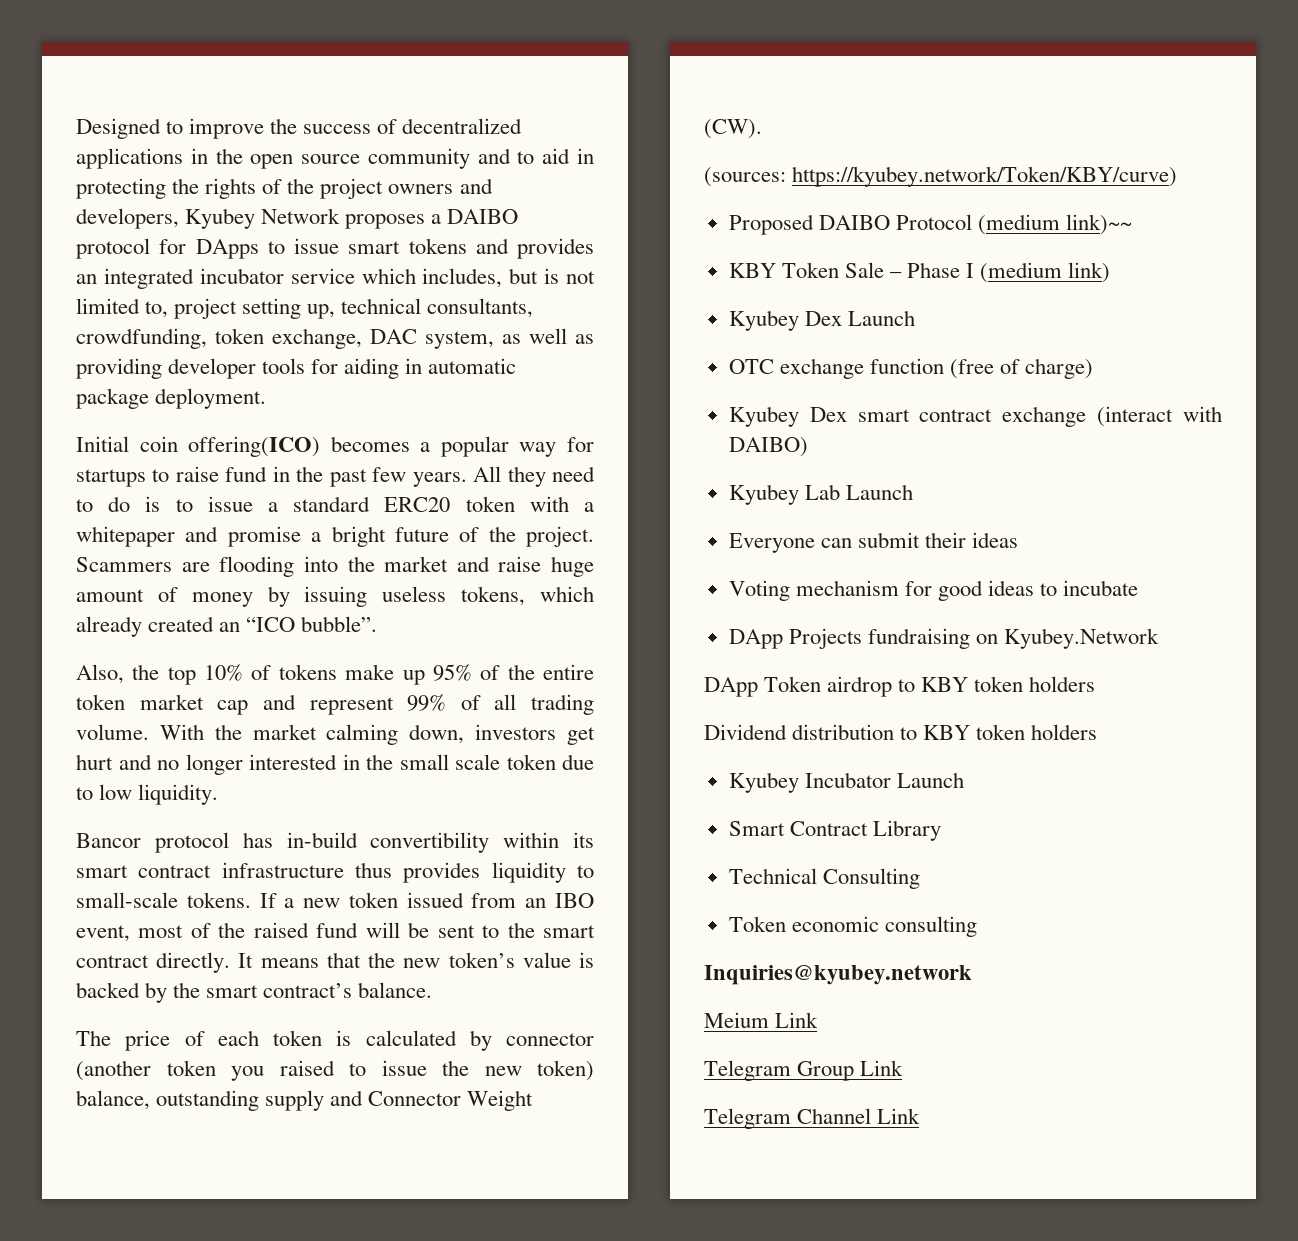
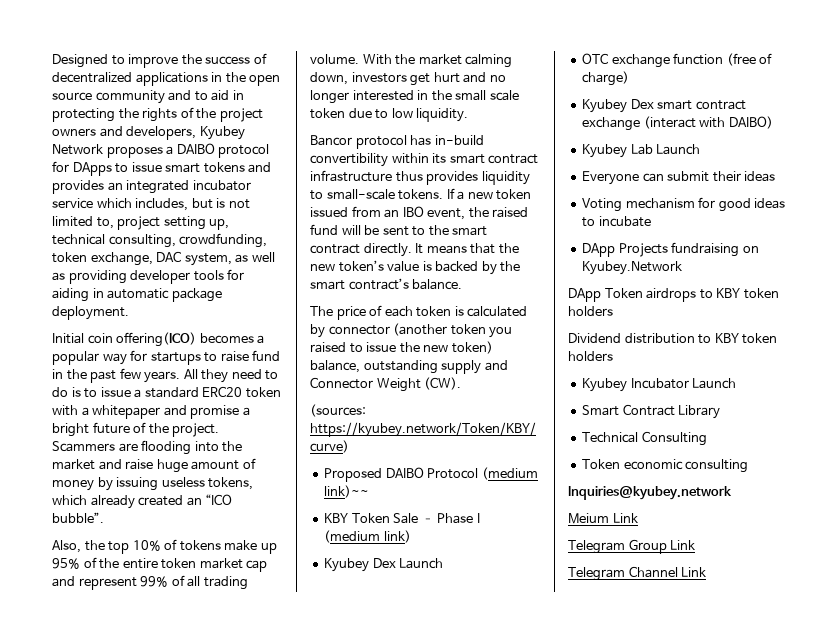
[427,298,534,318] consultants, -> [108,234,176,248] consulting,
[138,923,211,938] most of -> (466, 214) none
[827,676,893,697] airdrop -> [646,288,697,302] airdrops

